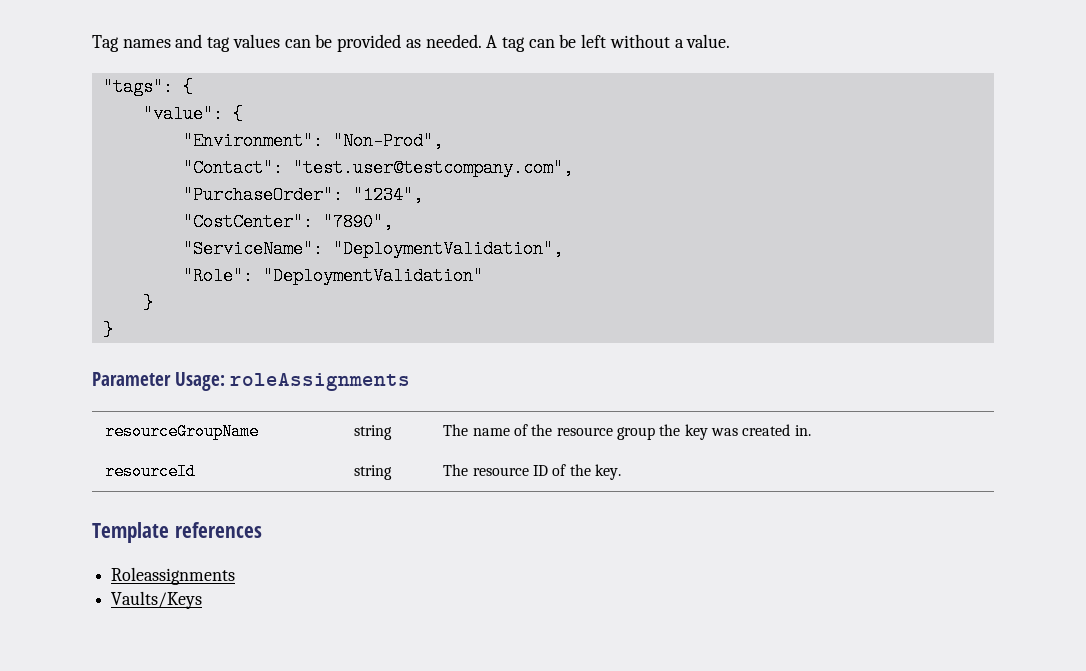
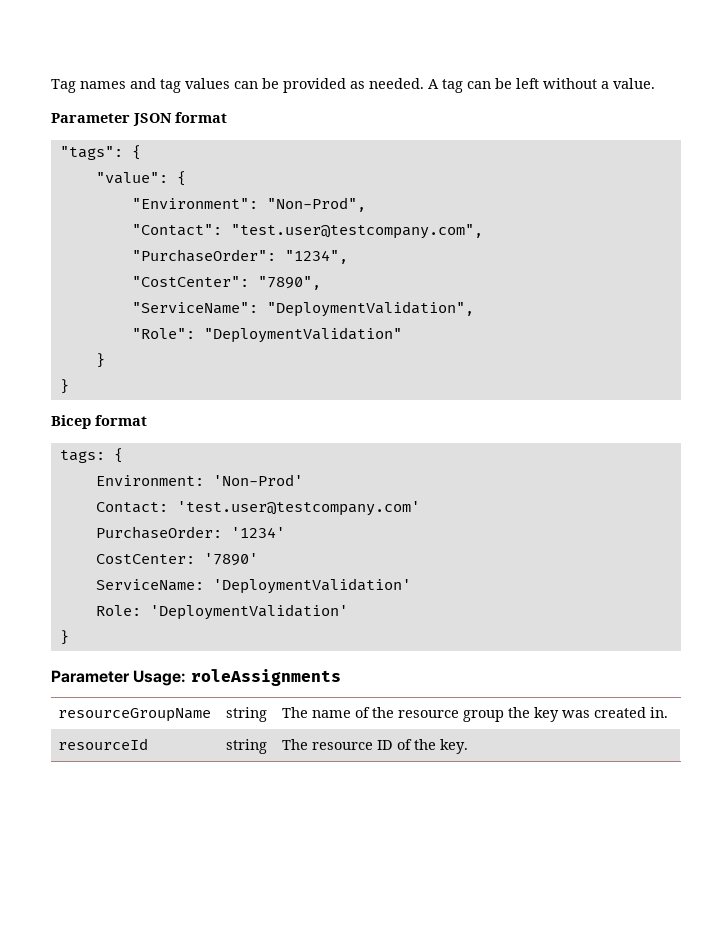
(731, 41) none -> [51,112,227,126] // Parameter JSON format
(113, 330) none -> [51,415,147,429] [59,448,123,463] [95,474,303,486] [95,501,420,516] [95,526,285,539] [95,553,258,566] [95,578,411,594] [95,604,348,620] [59,630,69,645] // Bicep format // tags: { // Environment: 'Non-Prod' // Contact: 'test.user@testcompany.com' // PurchaseOrder: '1234' // CostCenter: '7890' // ServiceName: 'DeploymentValidation' // Role: 'DeploymentValidation' // }
[92,522,262,543] [111,567,236,585] [111,591,203,609] // Template references // Roleassignments // Vaults/Keys -> (469, 746) none

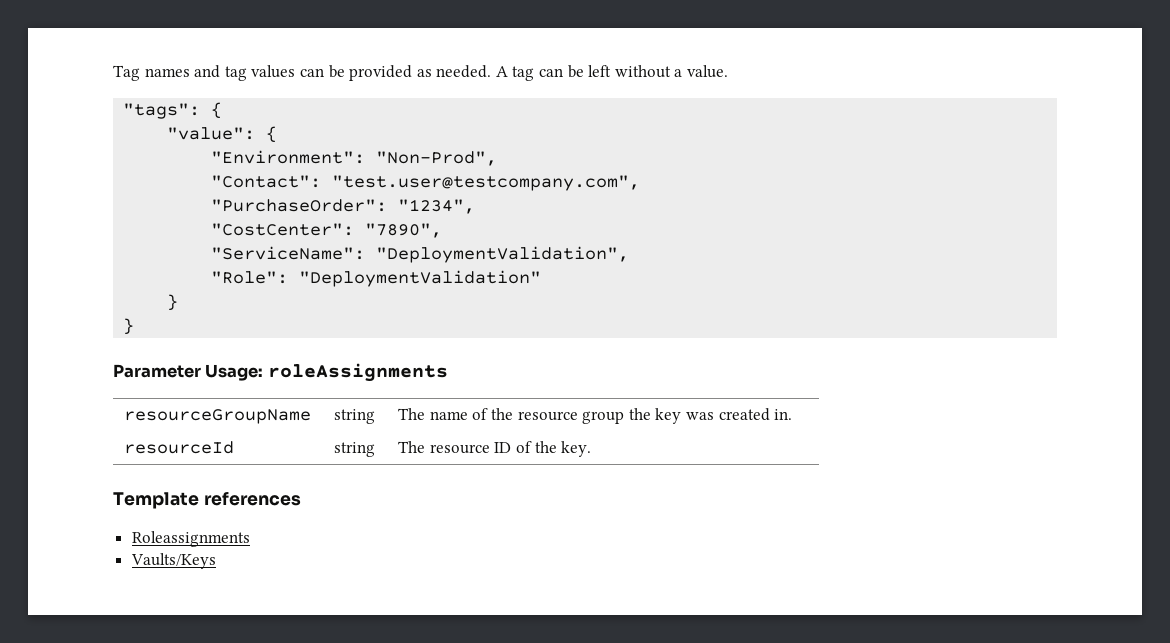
[51,112,227,126] // Parameter JSON format -> (729, 71) none
[51,415,147,429] [59,448,123,463] [95,474,303,486] [95,501,420,516] [95,526,285,539] [95,553,258,566] [95,578,411,594] [95,604,348,620] [59,630,69,645] // Bicep format // tags: { // Environment: 'Non-Prod' // Contact: 'test.user@testcompany.com' // PurchaseOrder: '1234' // CostCenter: '7890' // ServiceName: 'DeploymentValidation' // Role: 'DeploymentValidation' // } -> (135, 326) none
(469, 746) none -> [113,492,301,509] [131,531,250,547] [130,553,216,569] // Template references // Roleassignments // Vaults/Keys

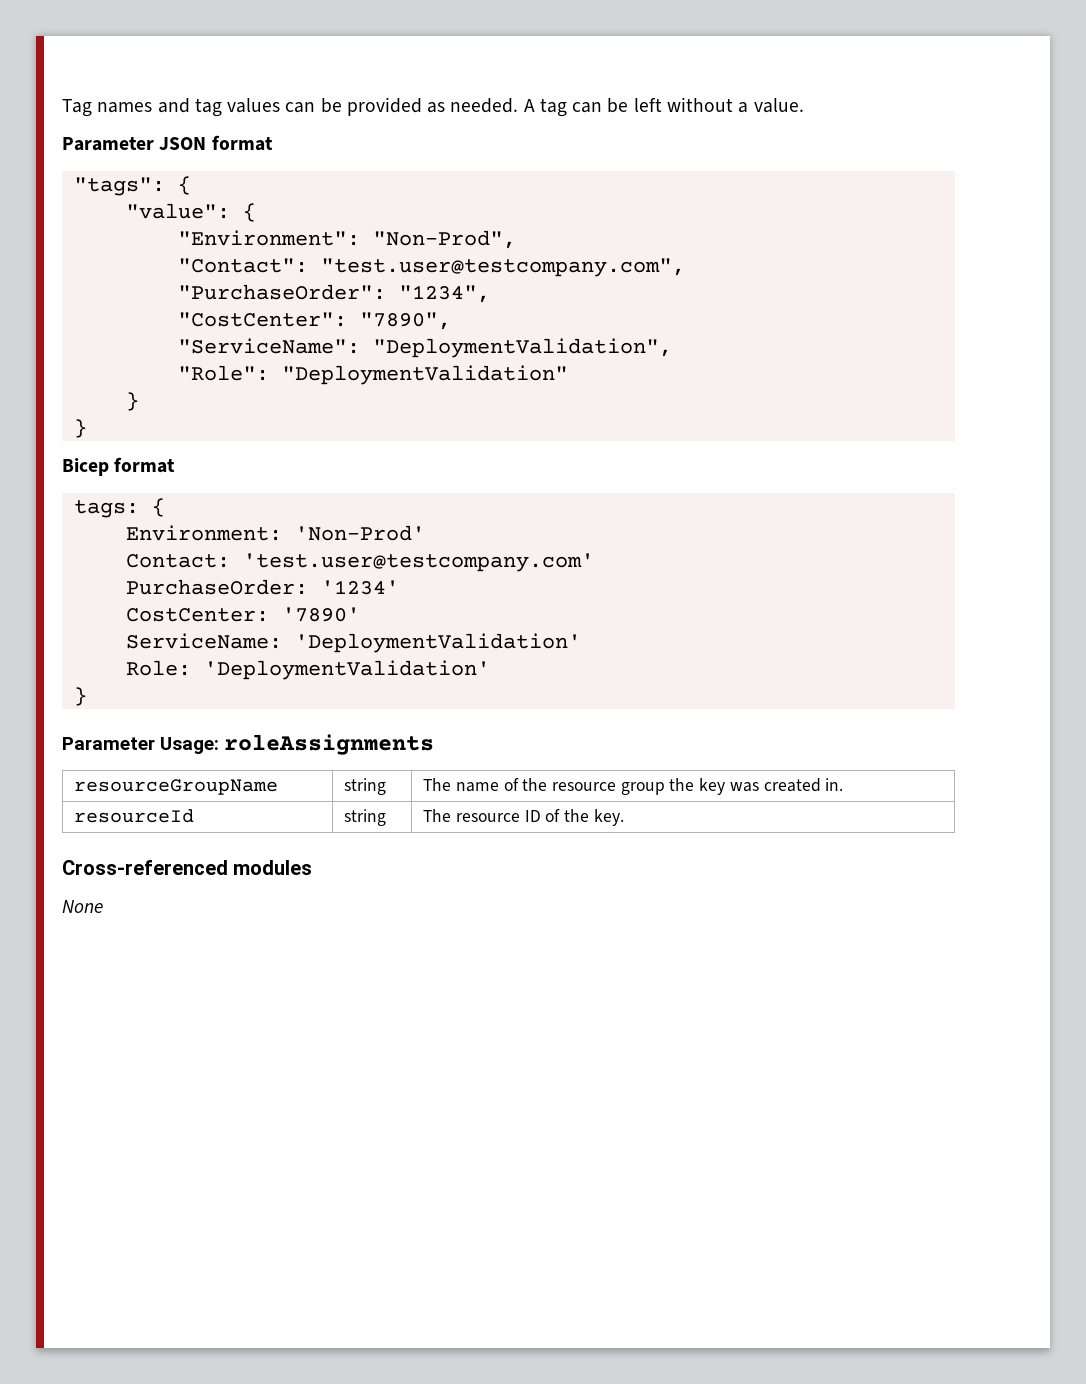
(729, 71) none -> [62,135,273,151] // Parameter JSON format
(135, 326) none -> [62,457,176,476] [73,498,165,518] [125,525,425,541] [125,553,594,572] [125,579,399,595] [125,607,360,622] [125,633,581,653] [125,660,490,680] [73,687,87,706] // Bicep format // tags: { // Environment: 'Non-Prod' // Contact: 'test.user@testcompany.com' // PurchaseOrder: '1234' // CostCenter: '7890' // ServiceName: 'DeploymentValidation' // Role: 'DeploymentValidation' // }
[113,492,301,509] [131,531,250,547] [130,553,216,569] Template references // Roleassignments // Vaults/Keys -> [62,860,313,875] [62,900,103,913] Cross-referenced modules // None

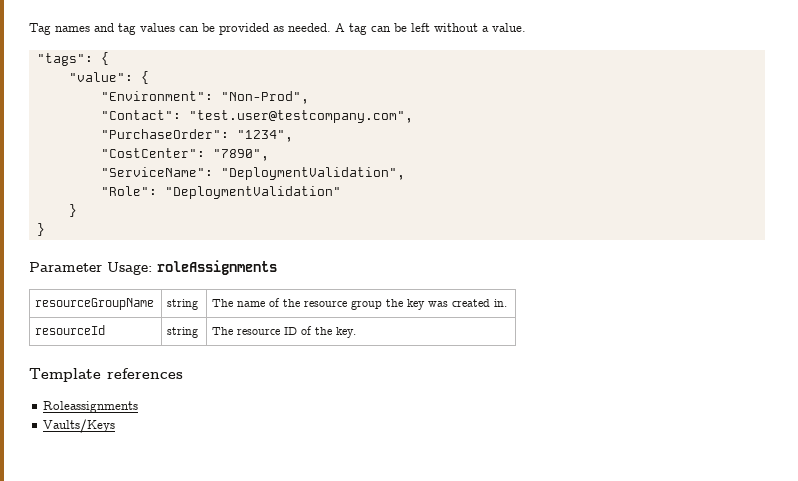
[62,135,273,151] // Parameter JSON format -> (526, 27) none
[62,457,176,476] [73,498,165,518] [125,525,425,541] [125,553,594,572] [125,579,399,595] [125,607,360,622] [125,633,581,653] [125,660,490,680] [73,687,87,706] // Bicep format // tags: { // Environment: 'Non-Prod' // Contact: 'test.user@testcompany.com' // PurchaseOrder: '1234' // CostCenter: '7890' // ServiceName: 'DeploymentValidation' // Role: 'DeploymentValidation' // } -> (45, 229) none
[62,860,313,875] [62,900,103,913] Cross-referenced modules // None -> [29,368,183,382] [43,401,139,413] [43,419,116,433] Template references // Roleassignments // Vaults/Keys

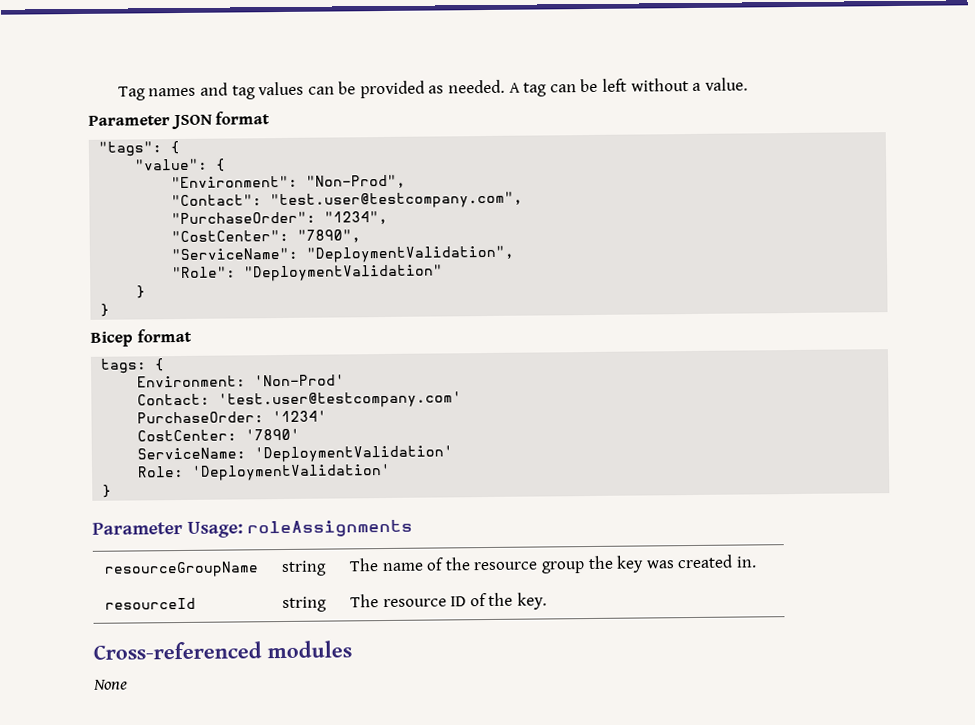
(526, 27) none -> [88,111,271,130] // Parameter JSON format
(45, 229) none -> [90,328,192,347] [100,358,166,374] [137,374,346,388] [137,391,463,409] [137,410,328,424] [137,428,301,442] [137,445,454,463] [137,463,392,481] [102,484,113,498] // Bicep format // tags: { // Environment: 'Non-Prod' // Contact: 'test.user@testcompany.com' // PurchaseOrder: '1234' // CostCenter: '7890' // ServiceName: 'DeploymentValidation' // Role: 'DeploymentValidation' // }
[29,368,183,382] [43,401,139,413] [43,419,116,433] Template references // Roleassignments // Vaults/Keys -> [93,640,352,660] [93,679,128,690] Cross-referenced modules // None

